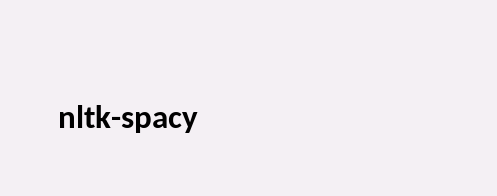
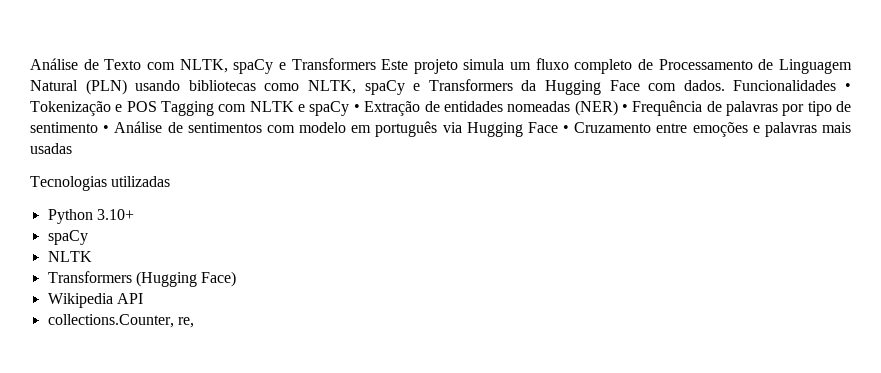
[58,105,198,133] nltk-spacy -> [30,58,852,74] [30,79,852,95] [30,100,852,116] [30,121,851,137] [30,143,72,154] [30,176,171,191] [47,209,134,224] [47,230,88,245] [47,251,92,262] [47,271,237,287] [47,293,143,308] [47,314,194,328] Análise de Texto com NLTK, spaCy e Transformers Este projeto simula um fluxo completo de Processamento de Linguagem Natural (PLN) usando bibliotecas como NLTK, spaCy e Transformers da Hugging Face com dados. Funcionalidades • Tokenização e POS Tagging com NLTK e spaCy • Extração de entidades nomeadas (NER) • Frequência de palavras por tipo de sentimento • Análise de sentimentos com modelo em português via Hugging Face • Cruzamento entre emoções e palavras mais usadas // Tecnologias utilizadas // Python 3.10+ // spaCy // NLTK // Transformers (Hugging Face) // Wikipedia API // collections.Counter, re,

